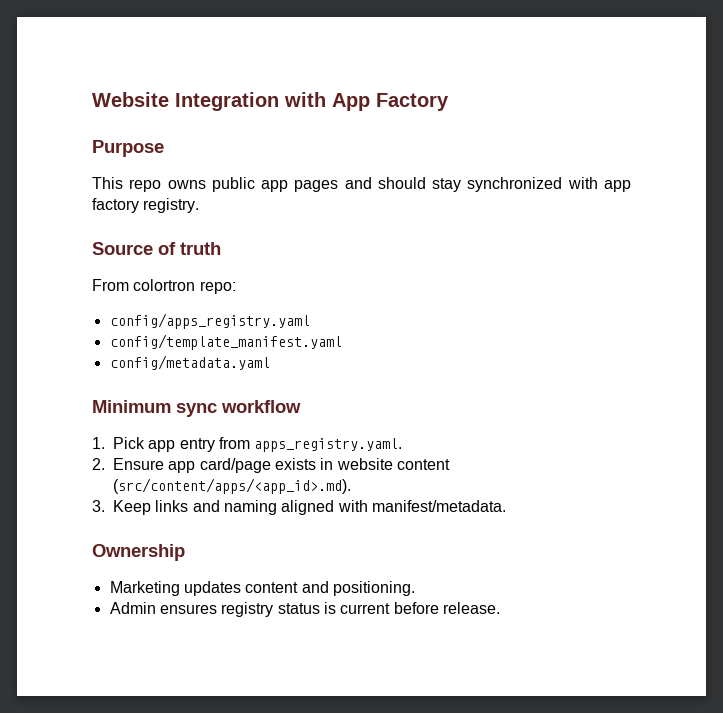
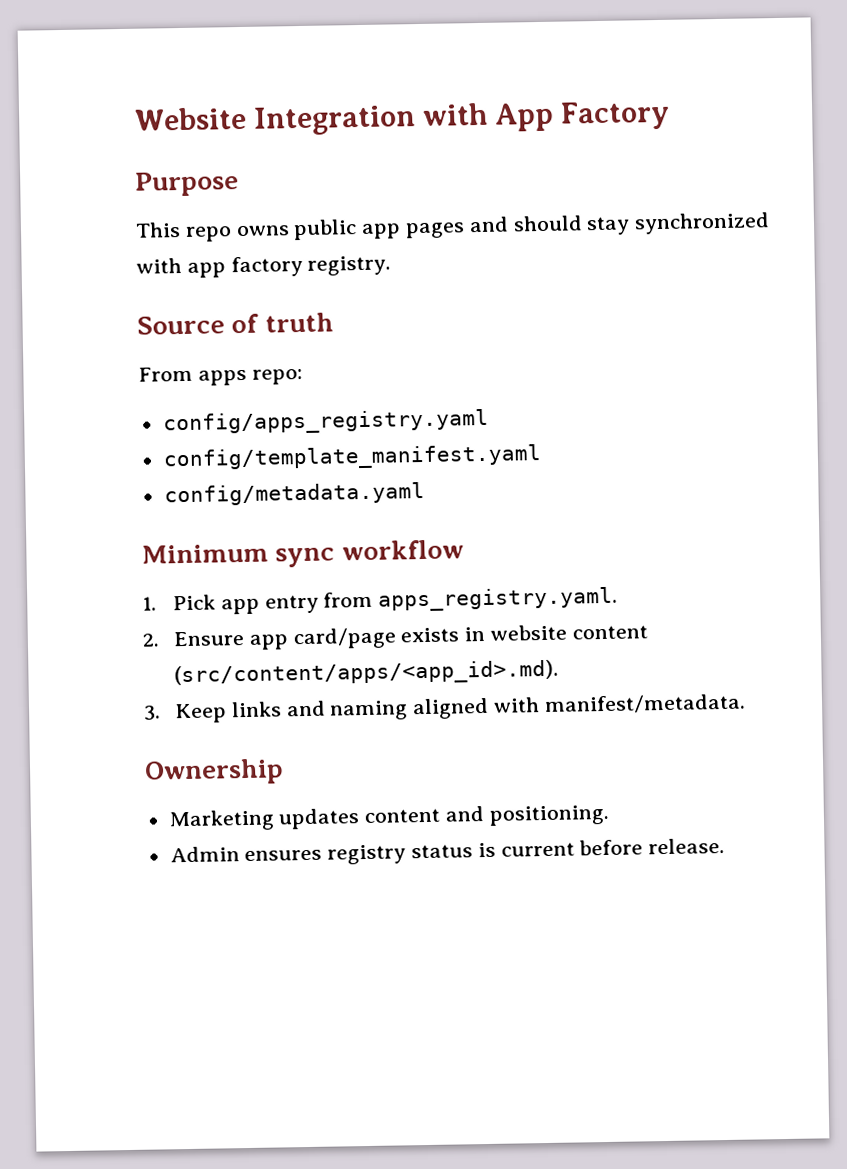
[133,279,196,291] colortron -> [197,369,247,386] apps

